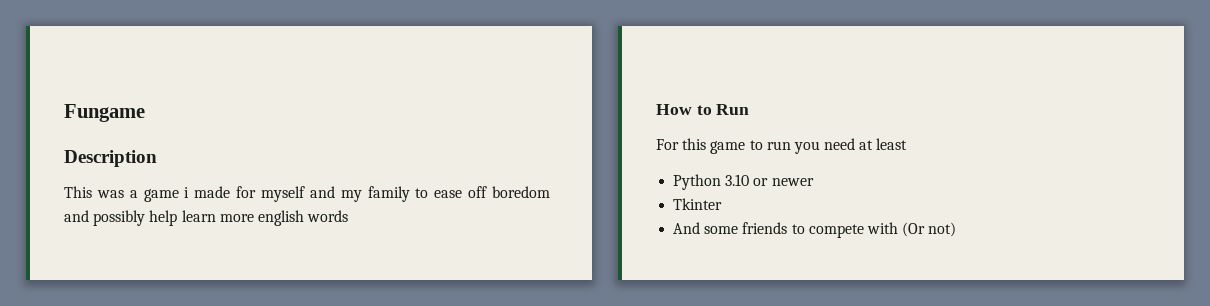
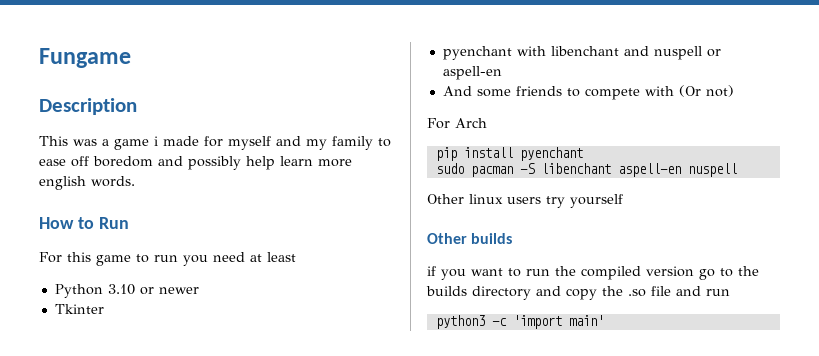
[307,210,349,222] words -> [91,176,135,187] words.
(723, 204) none -> [442,46,721,60] [442,66,502,80] // pyenchant with libenchant and nuspell or aspell-en
(957, 229) none -> [427,118,487,129] [435,147,583,161] [435,163,737,177] [427,194,623,208] [427,233,513,244] [427,266,759,280] [426,286,730,300] [435,315,604,329] // For Arch // pip install pyenchant // sudo pacman -S libenchant aspell-en nuspell // Other linux users try yourself // Other builds // if you want to run the compiled version go to the builds directory and copy the .so file and run // python3 -c 'import main'

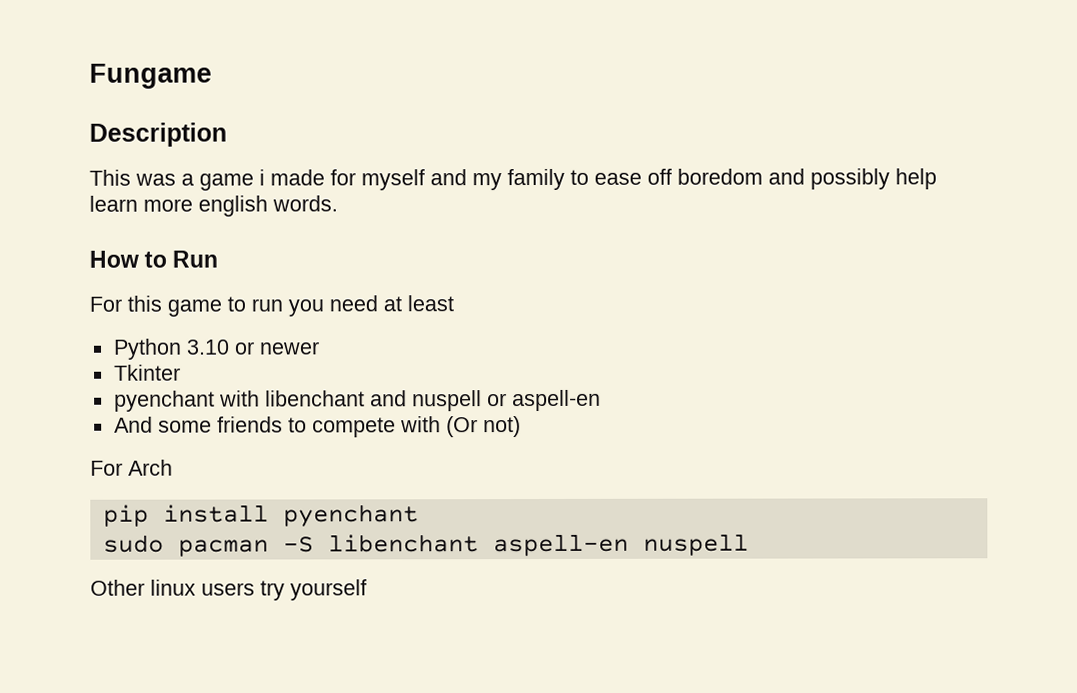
[427,233,513,244] [427,266,759,280] [426,286,730,300] [435,315,604,329] // Other builds // if you want to run the compiled version go to the builds directory and copy the .so file and run // python3 -c 'import main' -> (367, 590) none

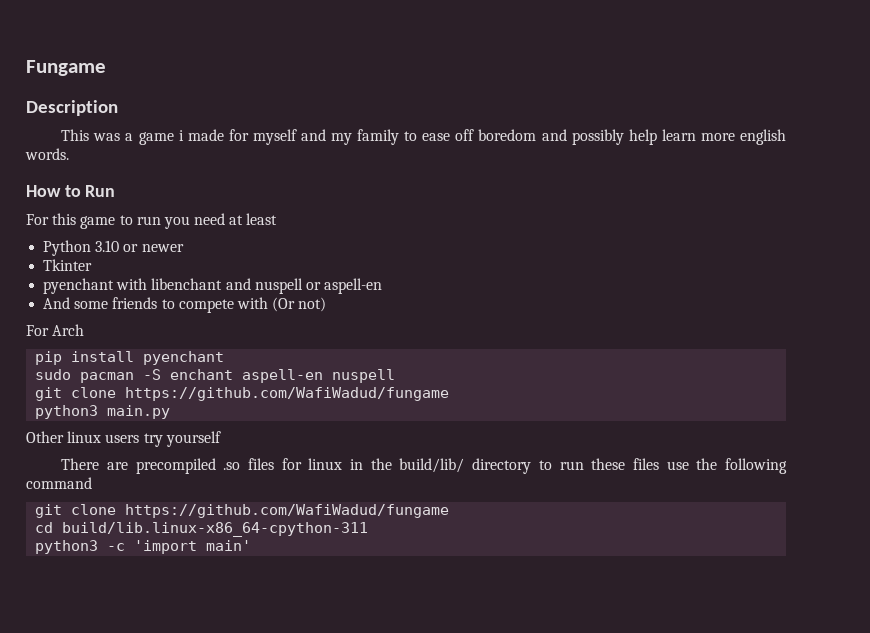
[327,534,479,553] libenchant -> [170,369,234,380] enchant
(749, 544) none -> [35,387,450,401] [35,405,171,419] // git clone https://github.com/WafiWadud/fungame // python3 main.py
(367, 590) none -> [61,458,787,474] [26,477,92,489] [35,504,450,518] [35,522,369,537] [35,540,252,554] // There are precompiled .so files for linux in the build/lib/ directory to run these files use the following command // git clone https://github.com/WafiWadud/fungame // cd build/lib.linux-x86_64-cpython-311 // python3 -c 'import main'

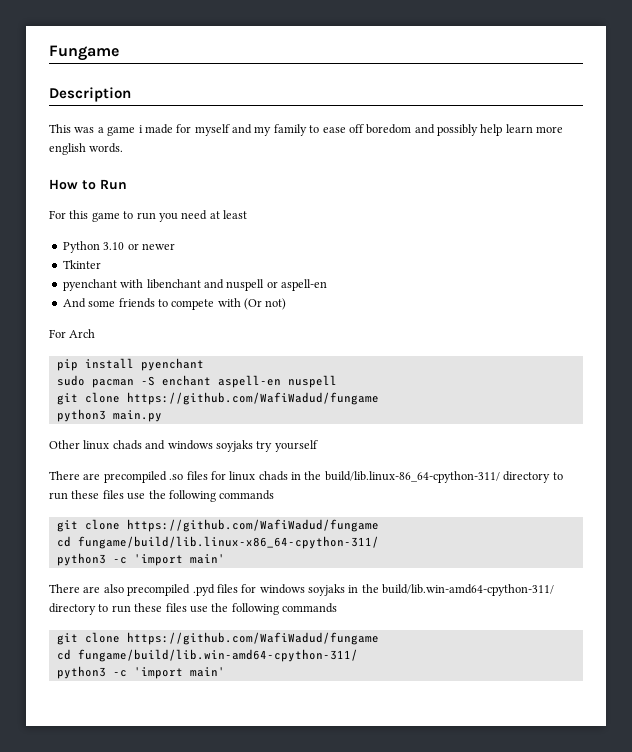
[105,434,140,443] users -> [112,440,253,452] chads and windows soyjaks
[350,458,787,474] [26,477,92,489] [35,504,450,518] [35,522,369,537] [35,540,252,554] in the build/lib/ directory to run these files use the following command // git clone https://github.com/WafiWadud/fungame // cd build/lib.linux-x86_64-cpython-311 // python3 -c 'import main' -> [258,471,563,483] [49,490,275,502] [56,519,379,532] [56,536,379,549] [56,553,225,566] [49,584,555,596] [49,603,337,615] [56,632,379,645] [56,649,358,662] [56,666,225,679] chads in the build/lib.linux-86_64-cpython-311/ directory to run these files use the following commands // git clone https://github.com/WafiWadud/fungame // cd fungame/build/lib.linux-x86_64-cpython-311/ // python3 -c 'import main' // There are also precompiled .pyd files for windows soyjaks in the build/lib.win-amd64-cpython-311/ directory to run these files use the following commands // git clone https://github.com/WafiWadud/fungame // cd fungame/build/lib.win-amd64-cpython-311/ // python3 -c 'import main'

